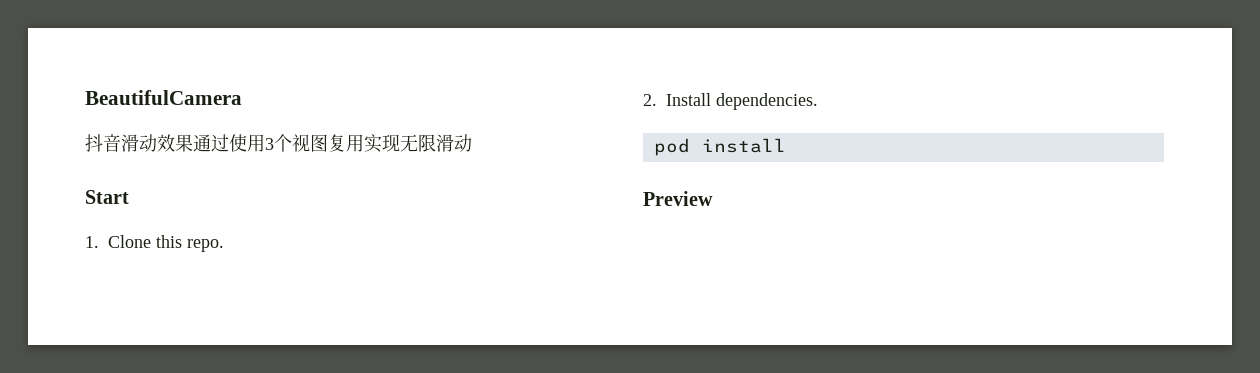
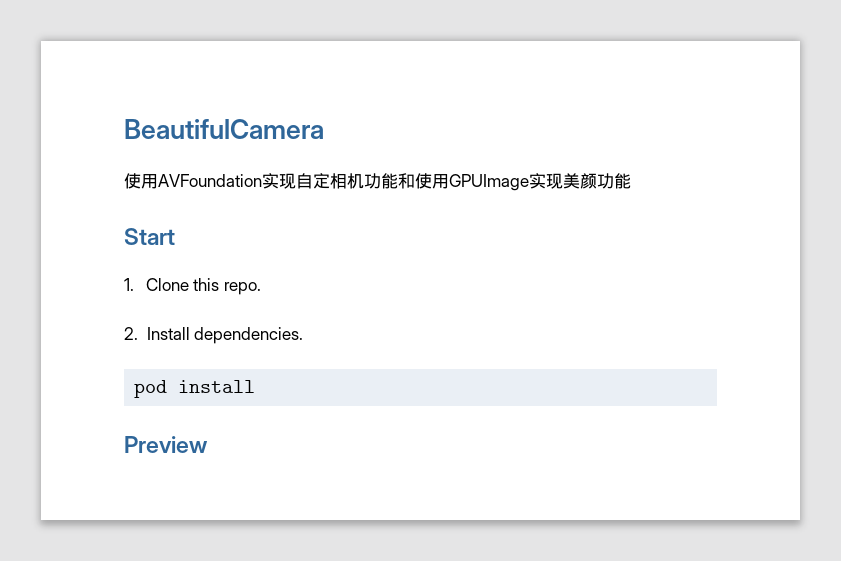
[85,134,472,153] 抖音滑动效果通过使用3个视图复用实现无限滑动 -> [124,173,631,191] 使用AVFoundation实现自定相机功能和使用GPUImage实现美颜功能

